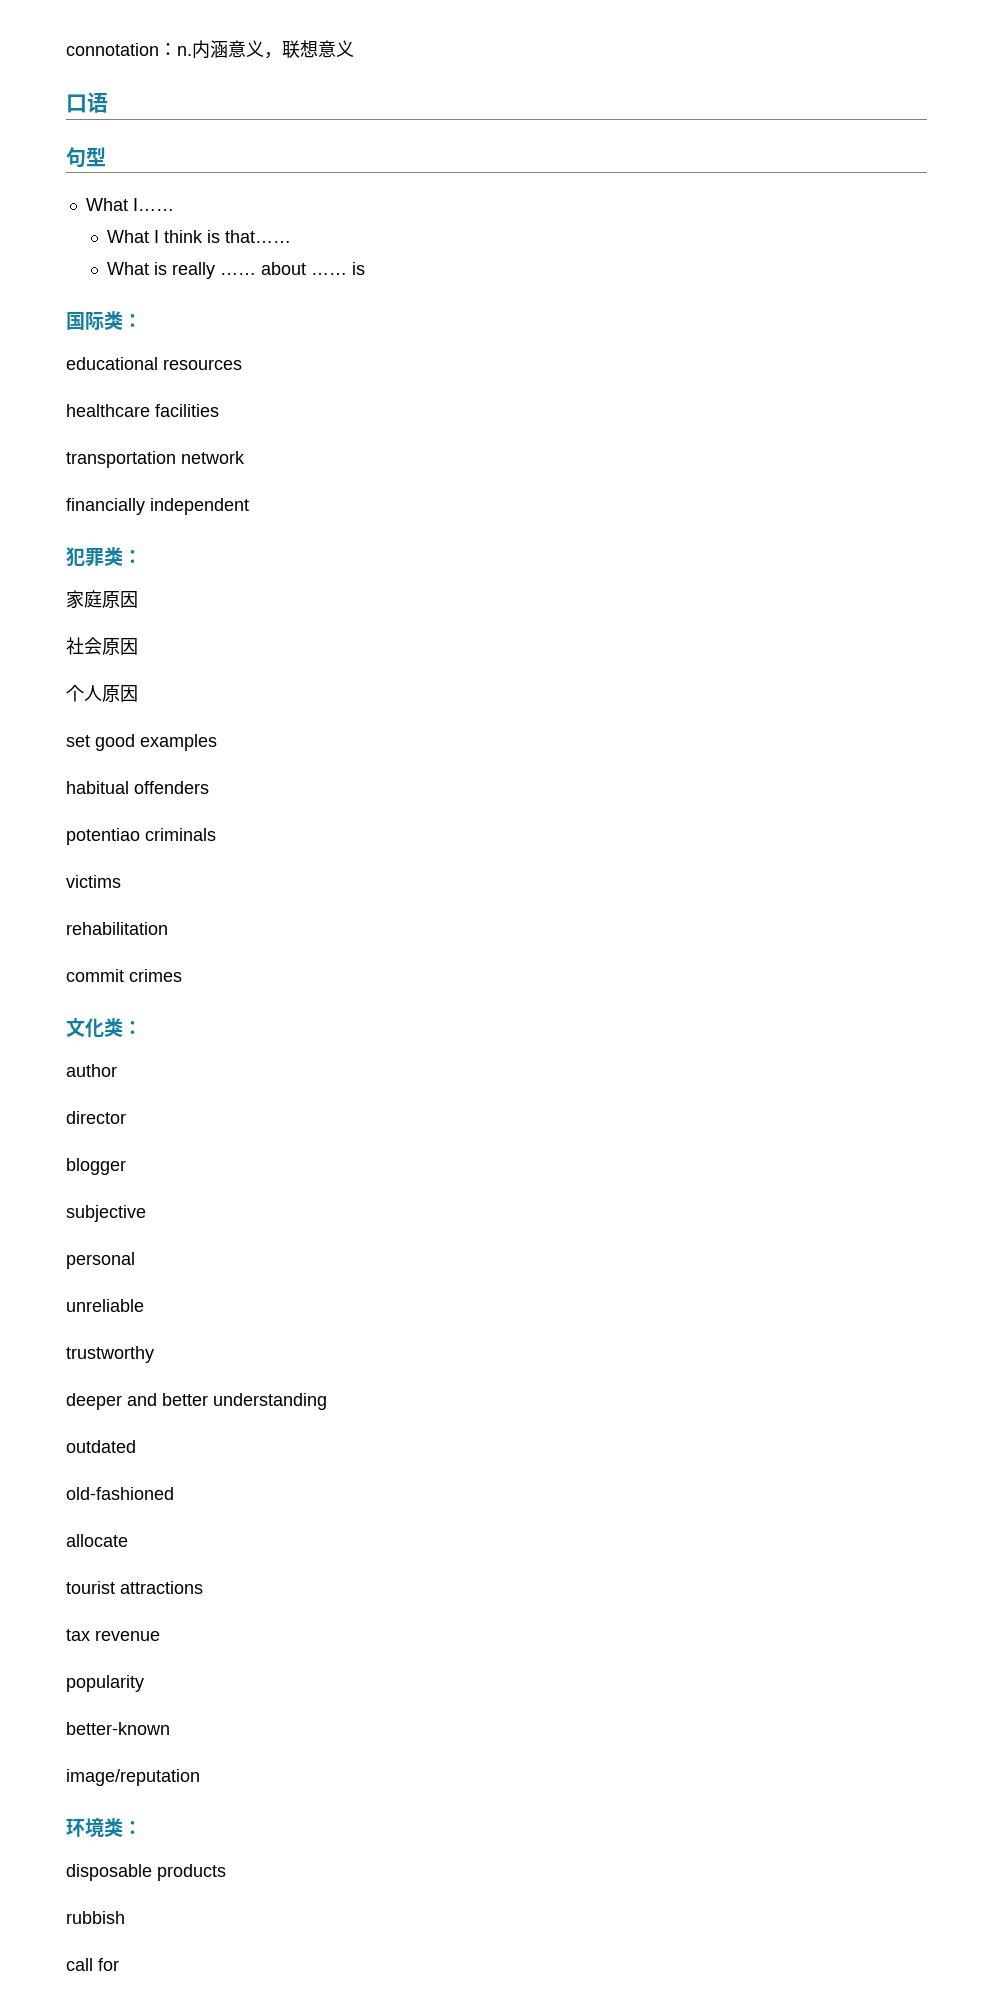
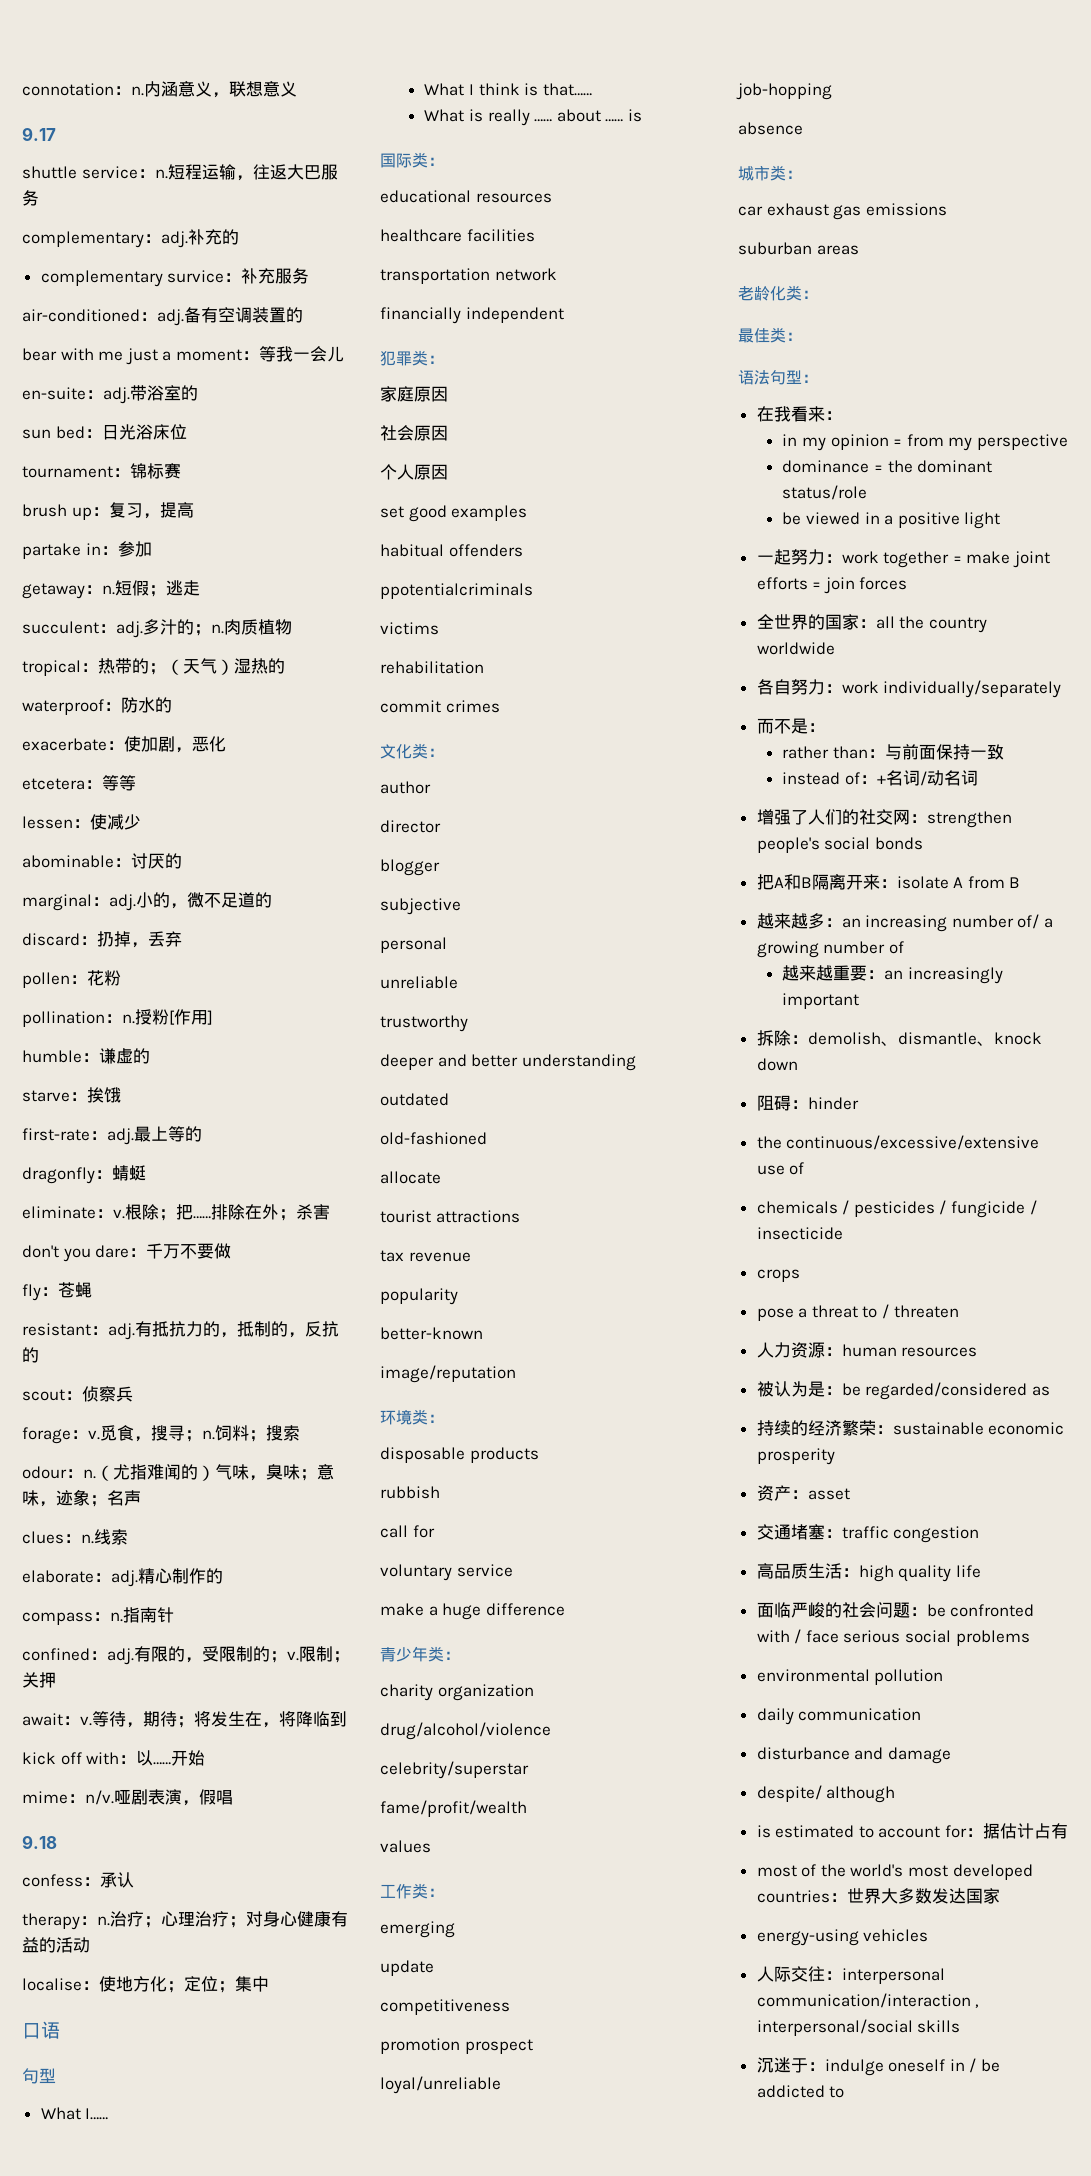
(354, 48) none -> [22,127,56,141] [22,164,338,181] [22,190,39,206] [22,229,239,248] [40,268,310,287] [22,307,303,326] [22,346,344,365] [22,385,198,404] [22,424,187,440] [22,463,181,479] [22,502,194,520] [22,541,152,559] [22,580,200,599] [22,619,292,638] [22,658,285,676] [22,697,172,715] [22,736,226,753] [22,775,136,791] [22,814,141,830] [22,853,182,869] [22,892,272,911] [22,931,182,948] [22,970,121,988] [22,1009,213,1027] [22,1048,150,1064] [22,1087,121,1103] [22,1126,202,1145] [22,1165,146,1184] [22,1204,330,1221] [22,1243,232,1262] [22,1282,92,1301] [22,1321,339,1340] [22,1347,39,1363] [22,1386,133,1402] [22,1425,300,1444] [22,1464,334,1481] [22,1489,141,1507] [22,1529,128,1545] [22,1568,223,1587] [22,1607,174,1625] [22,1646,350,1665] [22,1672,56,1688] [22,1711,347,1728] [22,1750,206,1766] [22,1789,233,1806] [22,1835,57,1849] [22,1872,134,1888] [22,1911,348,1930] [22,1937,90,1953] [22,1976,269,1993] // 9.17 // shuttle service：n.短程运输，往返大巴服务 // complementary：adj.补充的 // complementary survice：补充服务 // air-conditioned：adj.备有空调装置的 // bear with me just a moment：等我一会儿 // en-suite：adj.带浴室的 // sun bed：日光浴床位 // tournament：锦标赛 // brush up：复习，提高 // partake in：参加 // getaway：n.短假；逃走 // succulent：adj.多汁的；n.肉质植物 // tropical：热带的；（天气）湿热的 // waterproof：防水的 // exacerbate：使加剧，恶化 // etcetera：等等 // lessen：使减少 // abominable：讨厌的 // marginal：adj.小的，微不足道的 // discard：扔掉，丢弃 // pollen：花粉 // pollination：n.授粉[作用] // humble：谦虚的 // starve：挨饿 // first-rate：adj.最上等的 // dragonfly：蜻蜓 // eliminate：v.根除；把……排除在外；杀害 // don't you dare：千万不要做 // fly：苍蝇 // resistant：adj.有抵抗力的，抵制的，反抗的 // scout：侦察兵 // forage：v.觅食，搜寻；n.饲料；搜索 // odour：n.（尤指难闻的）气味，臭味；意味，迹象；名声 // clues：n.线索 // elaborate：adj.精心制作的 // compass：n.指南针 // confined：adj.有限的，受限制的；v.限制；关押 // await：v.等待，期待；将发生在，将降临到 // kick off with：以……开始 // mime：n/v.哑剧表演，假唱 // 9.18 // confess：承认 // therapy：n.治疗；心理治疗；对身心健康有益的活动 // localise：使地方化；定位；集中
[66,828,216,845] potentiao criminals -> [380,583,533,599] ppotentialcriminals
(119, 1964) none -> [380,1564,513,1581] [380,1603,565,1620] [380,1646,460,1662] [380,1684,534,1701] [380,1722,551,1740] [380,1761,529,1779] [380,1800,527,1817] [380,1840,431,1853] [380,1883,444,1899] [380,1921,455,1938] [380,1960,434,1976] [380,1999,510,2015] [380,2038,533,2054] [380,2076,501,2094] [736,83,832,100] [738,122,803,135] [738,165,802,181] [738,203,947,220] [738,242,859,255] [738,285,818,301] [738,327,802,343] [738,370,818,385] [756,406,842,422] [782,434,1069,451] [782,460,993,473] [782,485,868,500] [782,512,1001,529] [756,549,1051,568] [756,577,908,594] [756,614,987,633] [756,642,835,655] [756,679,1062,698] [756,718,825,734] [782,744,1005,760] [782,770,979,786] [756,809,1012,828] [756,837,923,853] [756,874,1021,890] [756,913,1054,932] [756,941,904,958] [782,965,1004,984] [782,993,860,1009] [756,1030,1042,1046] [756,1058,798,1071] [756,1095,859,1111] [756,1135,1040,1150] [756,1162,805,1175] [756,1200,1037,1218] [756,1227,843,1240] [756,1269,800,1282] [756,1304,959,1321] [756,1342,978,1358] [756,1381,1050,1400] [756,1420,1065,1436] [756,1448,835,1465] [756,1485,850,1501] [756,1524,980,1543] [756,1563,981,1582] [756,1602,1035,1618] [756,1629,1030,1646] [756,1669,944,1685] [756,1708,922,1725] [756,1747,951,1764] [756,1785,896,1803] [756,1823,1069,1839] [756,1864,1033,1880] [756,1888,1000,1904] [756,1929,929,1946] [756,1966,945,1984] [756,1993,980,2008] [756,2019,961,2036] [756,2057,1001,2076] [756,2085,845,2098] // voluntary service // make a huge difference // 青少年类： // charity organization // drug/alcohol/violence // celebrity/superstar // fame/profit/wealth // values // 工作类： // emerging // update // competitiveness // promotion prospect // loyal/unreliable // job-hopping // absence // 城市类： // car exhaust gas emissions // suburban areas // 老龄化类： // 最佳类： // 语法句型： // 在我看来： // in my opinion = from my perspective // dominance = the dominant status/role // be viewed in a positive light // 一起努力：work together = make joint efforts = join forces // 全世界的国家：all the country worldwide // 各自努力：work individually/separately // 而不是： // rather than：与前面保持一致 // instead of：+名词/动名词 // 增强了人们的社交网：strengthen people's social bonds // 把A和B隔离开来：isolate A from B // 越来越多：an increasing number of/ a growing number of // 越来越重要：an increasingly important // 拆除：demolish、dismantle、knock down // 阻碍：hinder // the continuous/excessive/extensive use of // chemicals / pesticides / fungicide / insecticide // crops // pose a threat to / threaten // 人力资源：human resources // 被认为是：be regarded/considered as // 持续的经济繁荣：sustainable economic prosperity // 资产：asset // 交通堵塞：traffic congestion // 高品质生活：high quality life // 面临严峻的社会问题：be confronted with / face serious social problems // environmental pollution // daily communication // disturbance and damage // despite/ although // is estimated to account for：据估计占有 // most of the world's most developed countries：世界大多数发达国家 // energy-using vehicles // 人际交往：interpersonal communication/interaction , interpersonal/social skills // 沉迷于：indulge oneself in / be addicted to

